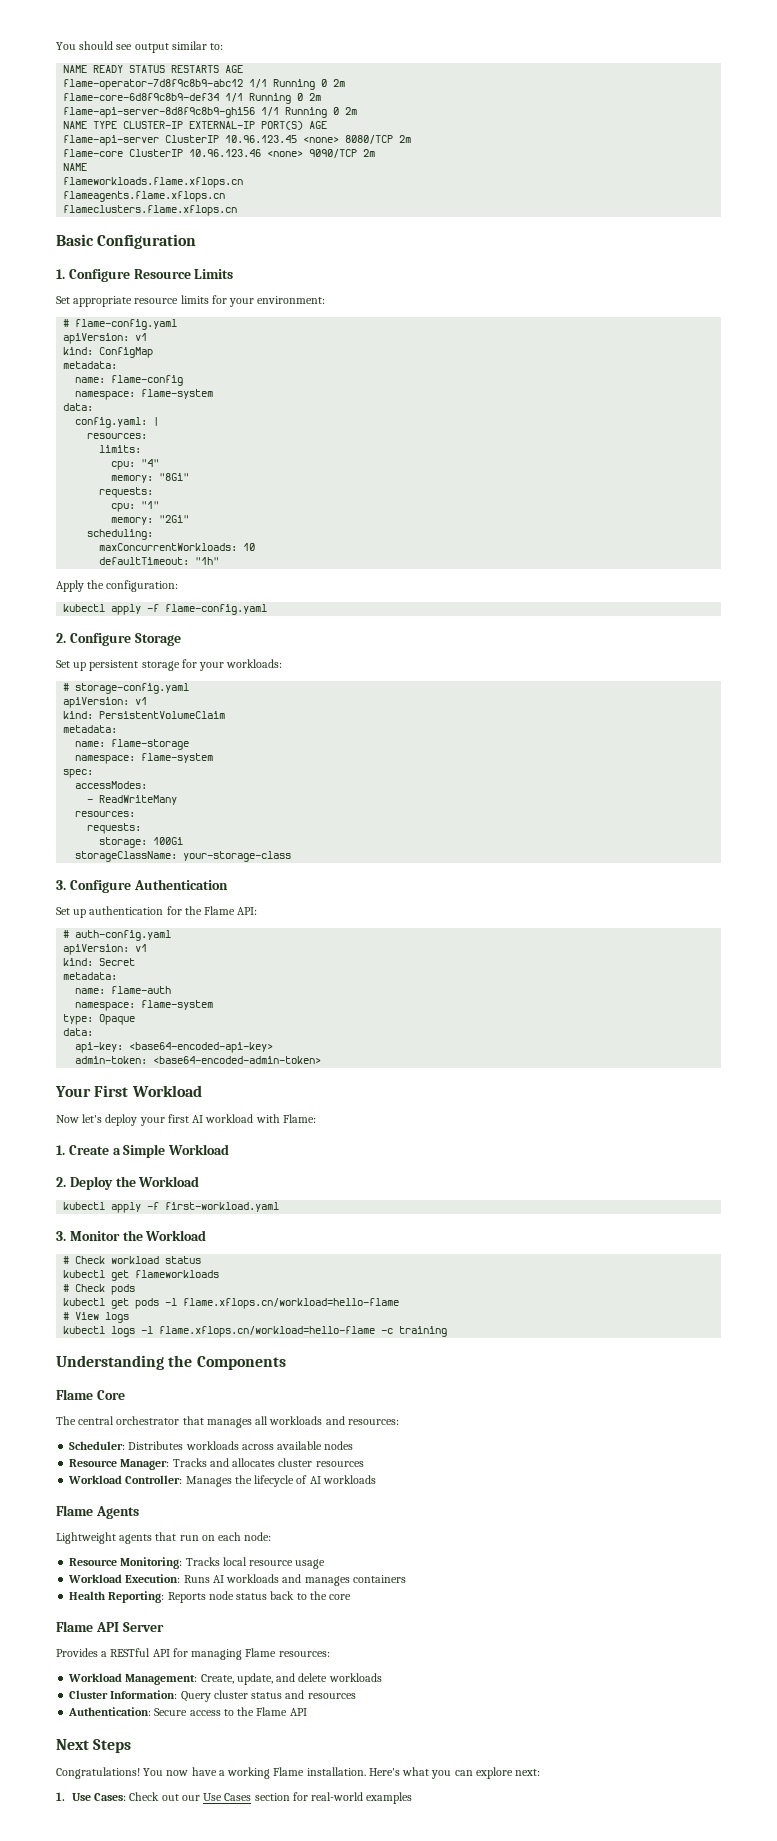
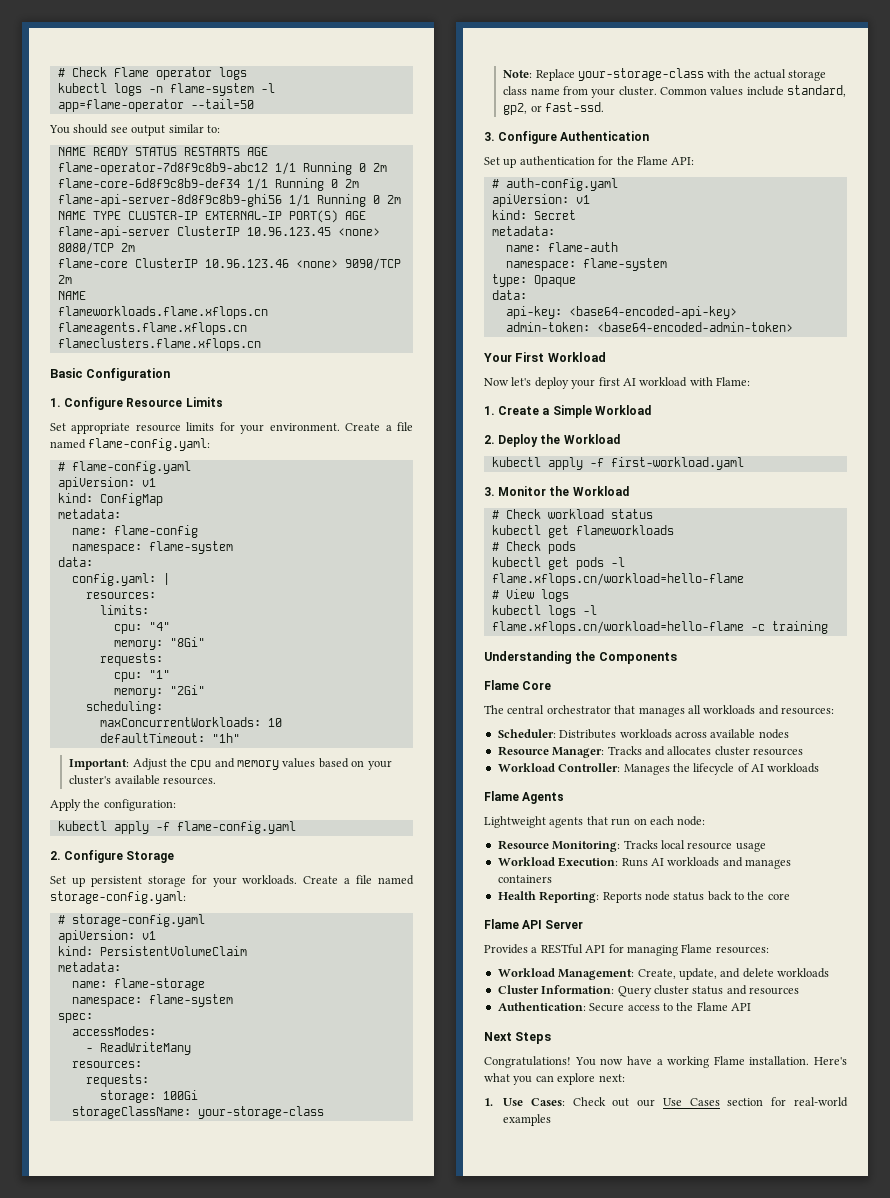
(56, 46) none -> [57,67,247,80] [57,83,275,96] [57,99,254,112] # Check Flame operator logs // kubectl logs -n flame-system -l app=flame-operator --tail=50 //
[257,296,326,304] environment: -> [269,422,414,431] [50,438,211,451] environment. Create a file named flame-config.yaml:
(220, 561) none -> [69,758,392,770] [69,775,216,785] // Important: Adjust the cpu and memory values based on your cluster's available resources.
[226,659,283,668] workloads: -> [242,875,414,885] [50,891,186,904] workloads. Create a file named storage-config.yaml:
(292, 856) none -> [503,68,827,81] [503,85,847,98] [503,102,604,115] // Note: Replace your-storage-class with the actual storage class name from your cluster. Common values include standard, gp2, or fast-ssd.

